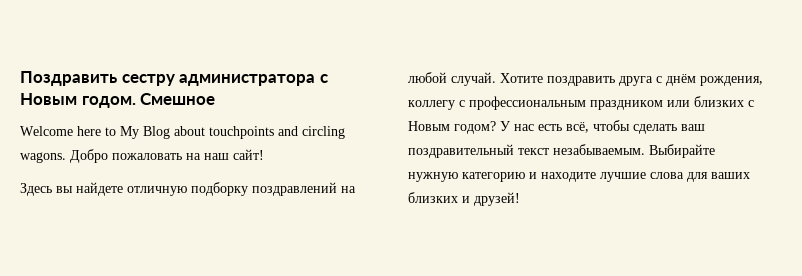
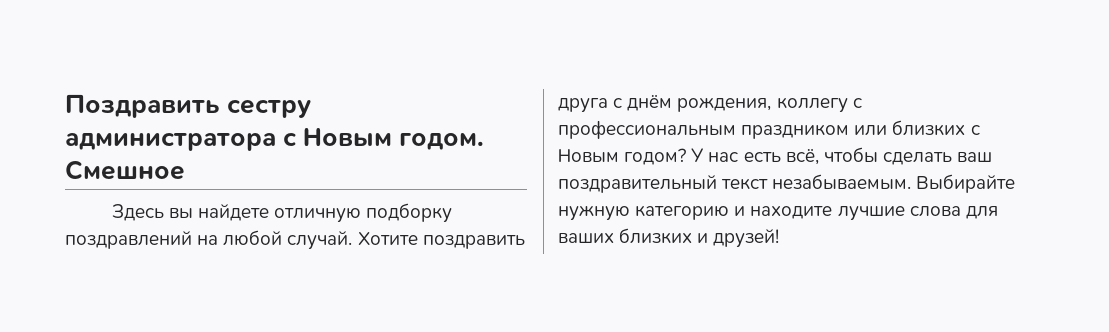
[20,126,345,139] [20,149,264,163] // Welcome here to My Blog about touchpoints and circling wagons. Добро пожаловать на наш сайт! -> (185, 170) none

